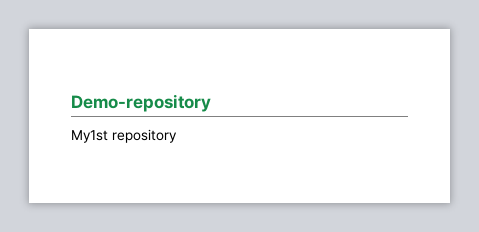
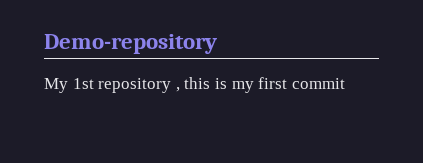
[71,129,177,143] My1st repository -> [44,77,345,93] My 1st repository , this is my first commit

